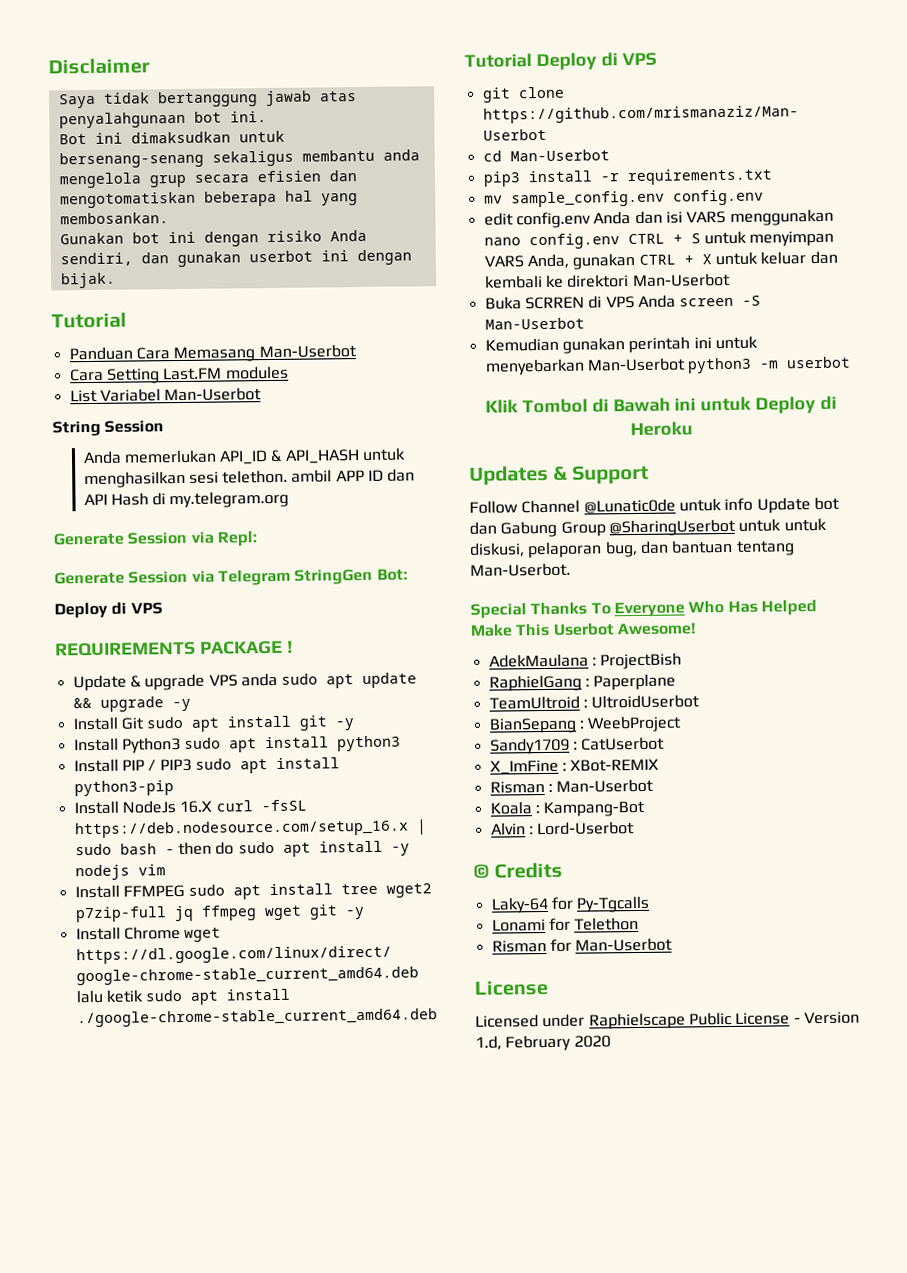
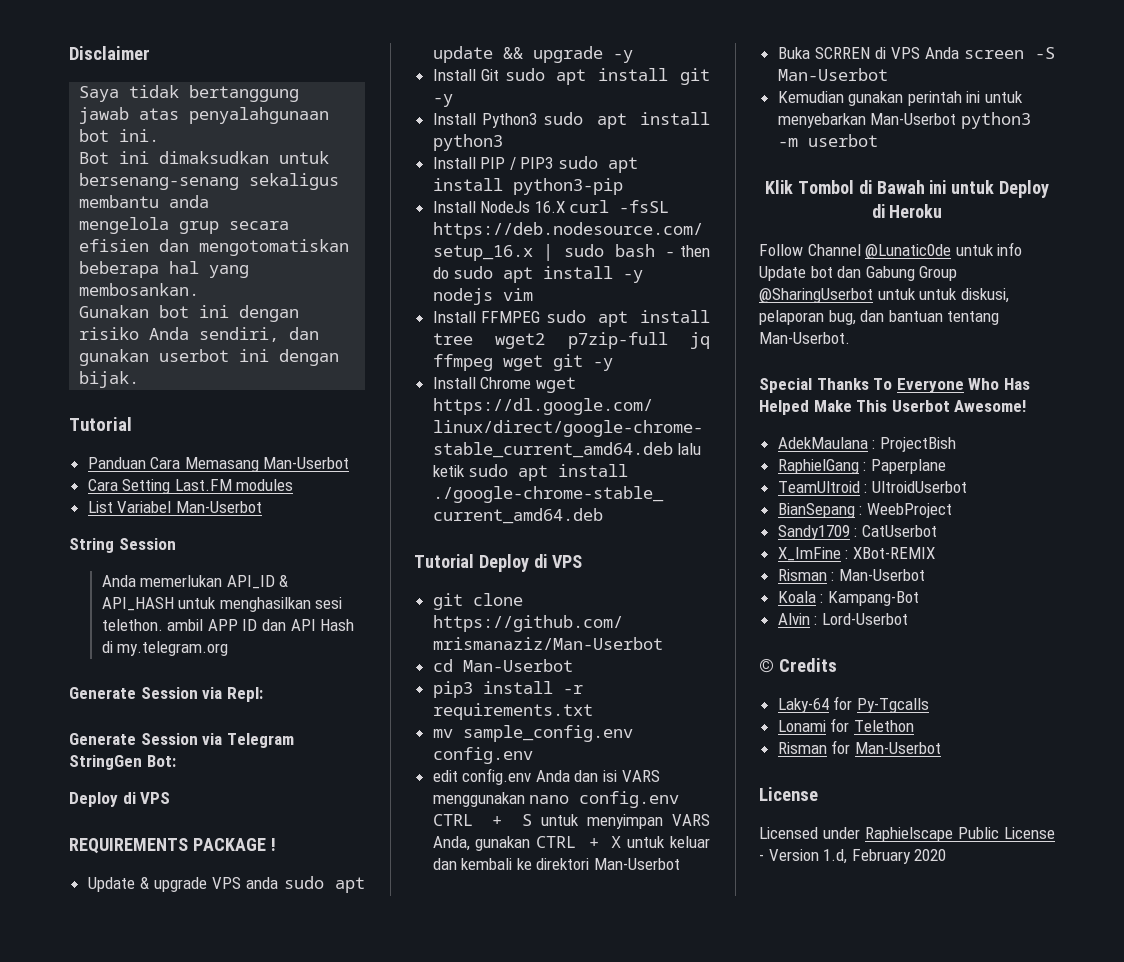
[469,464,649,486] // Updates & Support -> (943, 211) none

